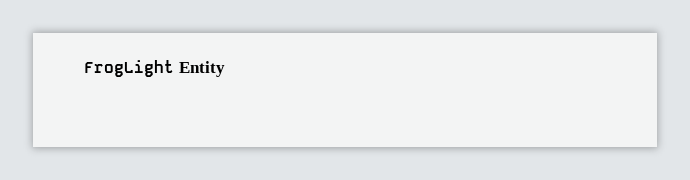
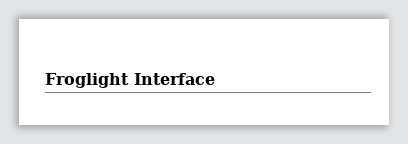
[84,60,225,77] FrogLight Entity -> [45,73,215,88] Froglight Interface

